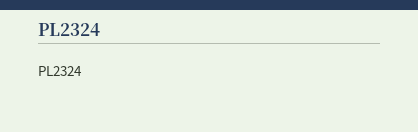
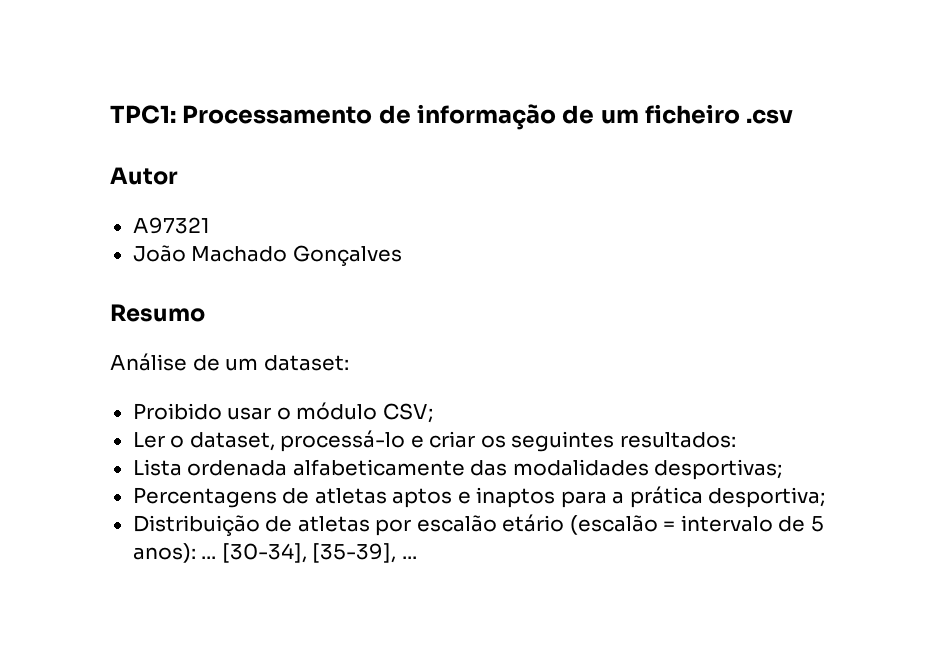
[38,23,100,36] [38,66,82,76] PL2324 // PL2324 -> [110,104,794,130] [110,167,178,185] [132,217,210,234] [132,245,402,266] [110,304,205,322] [110,353,349,371] [132,402,433,423] [132,430,736,452] [132,459,783,480] [132,486,826,508] [132,514,824,536] [132,543,417,563] TPC1: Processamento de informação de um ficheiro .csv // Autor // A97321 // João Machado Gonçalves // Resumo // Análise de um dataset: // Proibido usar o módulo CSV; // Ler o dataset, processá-lo e criar os seguintes resultados: // Lista ordenada alfabeticamente das modalidades desportivas; // Percentagens de atletas aptos e inaptos para a prática desportiva; // Distribuição de atletas por escalão etário (escalão = intervalo de 5 anos): ... [30-34], [35-39], ...

